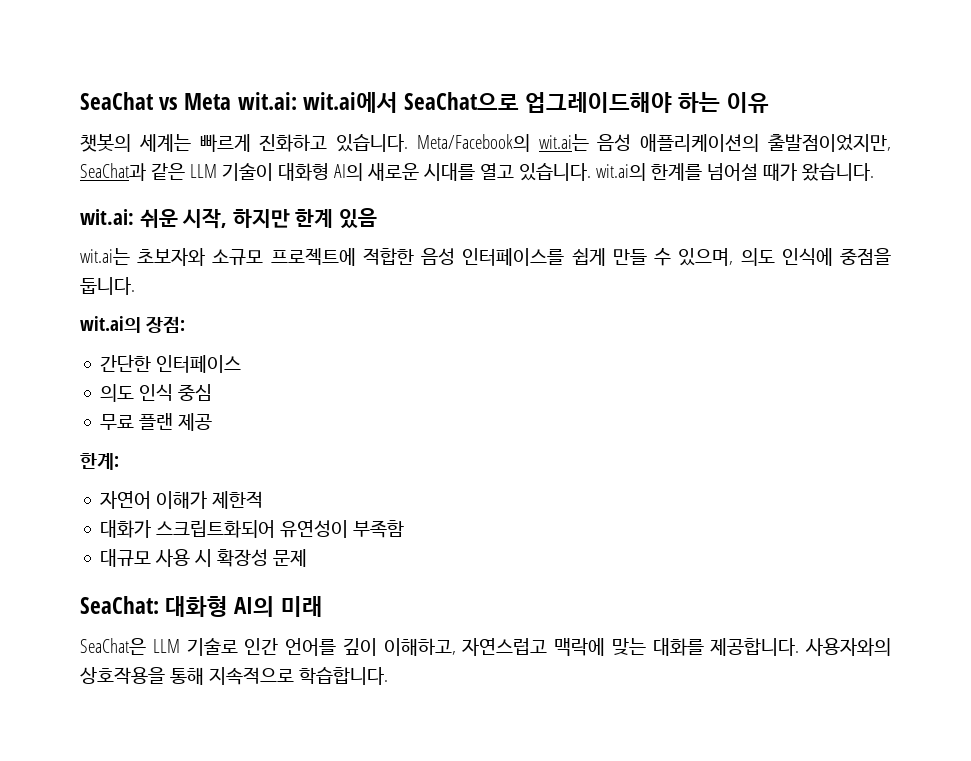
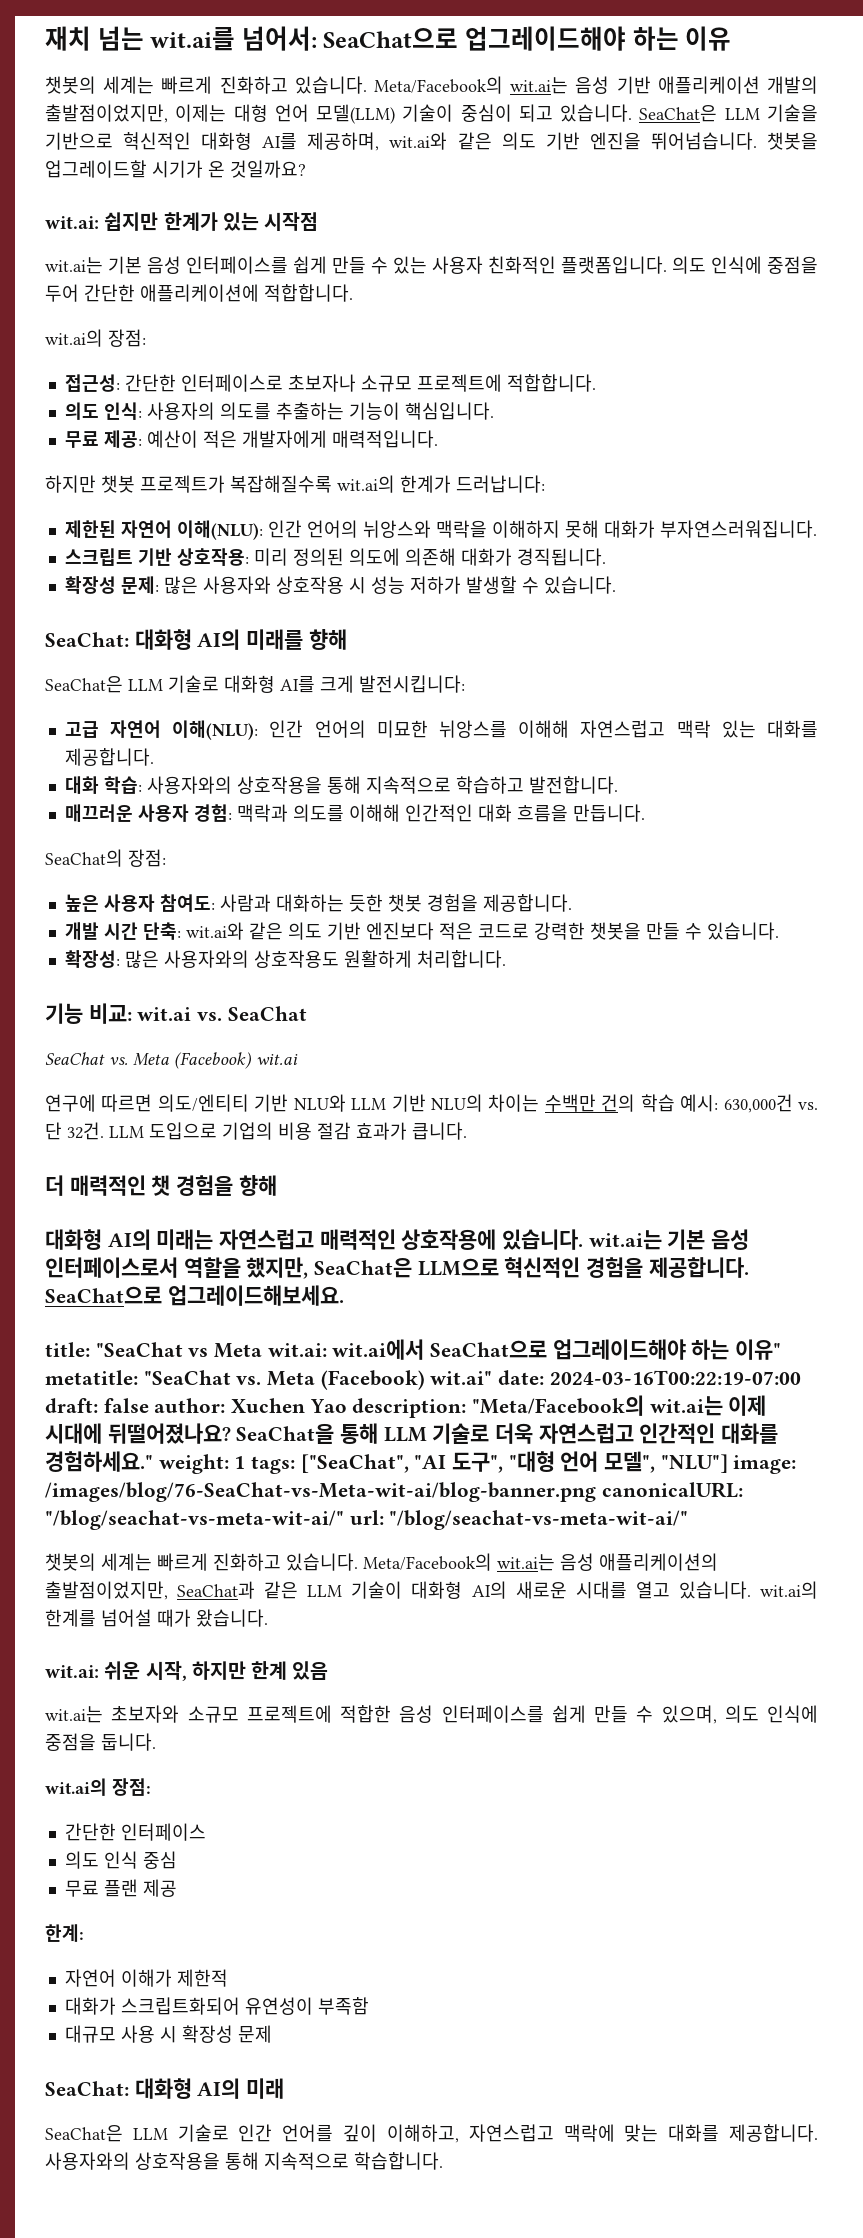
[80,92,153,110] SeaChat -> [45,26,732,51] [45,76,819,94] [45,104,818,124] [45,132,818,151] [45,160,306,178] [45,212,319,231] [45,256,818,274] [45,284,353,302] [45,329,146,347] [64,374,596,392] [64,402,494,420] [64,430,438,448] [45,475,545,493] [64,520,817,540] [64,548,606,566] [64,576,616,594] [45,629,347,650] [45,675,465,693] [64,720,819,740] [64,748,154,766] [64,776,618,794] [64,804,645,822] [45,849,166,867] [64,894,572,912] [64,922,779,940] [64,950,506,968] [45,1003,307,1024] [45,1052,298,1069] [45,1094,819,1113] [45,1122,467,1140] [45,1175,277,1196] [45,1229,750,1250] [45,1257,749,1279] [45,1285,344,1306] [45,1342,183,1357] 재치 넘는 wit.ai를 넘어서: SeaChat으로 업그레이드해야 하는 이유 // 챗봇의 세계는 빠르게 진화하고 있습니다. Meta/Facebook의 wit.ai는 음성 기반 애플리케이션 개발의 출발점이었지만, 이제는 대형 언어 모델(LLM) 기술이 중심이 되고 있습니다. SeaChat은 LLM 기술을 기반으로 혁신적인 대화형 AI를 제공하며, wit.ai와 같은 의도 기반 엔진을 뛰어넘습니다. 챗봇을 업그레이드할 시기가 온 것일까요? // wit.ai: 쉽지만 한계가 있는 시작점 // wit.ai는 기본 음성 인터페이스를 쉽게 만들 수 있는 사용자 친화적인 플랫폼입니다. 의도 인식에 중점을 두어 간단한 애플리케이션에 적합합니다. // wit.ai의 장점: // 접근성: 간단한 인터페이스로 초보자나 소규모 프로젝트에 적합합니다. // 의도 인식: 사용자의 의도를 추출하는 기능이 핵심입니다. // 무료 제공: 예산이 적은 개발자에게 매력적입니다. // 하지만 챗봇 프로젝트가 복잡해질수록 wit.ai의 한계가 드러납니다: // 제한된 자연어 이해(NLU): 인간 언어의 뉘앙스와 맥락을 이해하지 못해 대화가 부자연스러워집니다. // 스크립트 기반 상호작용: 미리 정의된 의도에 의존해 대화가 경직됩니다. // 확장성 문제: 많은 사용자와 상호작용 시 성능 저하가 발생할 수 있습니다. // SeaChat: 대화형 AI의 미래를 향해 // SeaChat은 LLM 기술로 대화형 AI를 크게 발전시킵니다: // 고급 자연어 이해(NLU): 인간 언어의 미묘한 뉘앙스를 이해해 자연스럽고 맥락 있는 대화를 제공합니다. // 대화 학습: 사용자와의 상호작용을 통해 지속적으로 학습하고 발전합니다. // 매끄러운 사용자 경험: 맥락과 의도를 이해해 인간적인 대화 흐름을 만듭니다. // SeaChat의 장점: // 높은 사용자 참여도: 사람과 대화하는 듯한 챗봇 경험을 제공합니다. // 개발 시간 단축: wit.ai와 같은 의도 기반 엔진보다 적은 코드로 강력한 챗봇을 만들 수 있습니다. // 확장성: 많은 사용자와의 상호작용도 원활하게 처리합니다. // 기능 비교: wit.ai vs. SeaChat // SeaChat vs. Meta (Facebook) wit.ai // 연구에 따르면 의도/엔티티 기반 NLU와 LLM 기반 NLU의 차이는 수백만 건의 학습 예시: 630,000건 vs. 단 32건. LLM 도입으로 기업의 비용 절감 효과가 큽니다. // 더 매력적인 챗 경험을 향해 // 대화형 AI의 미래는 자연스럽고 매력적인 상호작용에 있습니다. wit.ai는 기본 음성 인터페이스로서 역할을 했지만, SeaChat은 LLM으로 혁신적인 경험을 제공합니다. SeaChat으로 업그레이드해보세요. // title: "SeaChat
[726,92,769,113] 이유 -> [735,1339,782,1360] [45,1370,801,1390] [45,1395,767,1418] [45,1423,779,1444] [45,1451,797,1474] [45,1482,743,1502] [45,1510,689,1530] 이유" metatitle: "SeaChat vs. Meta (Facebook) wit.ai" date: 2024-03-16T00:22:19-07:00 draft: false author: Xuchen Yao description: "Meta/Facebook의 wit.ai는 이제 시대에 뒤떨어졌나요? SeaChat을 통해 LLM 기술로 더욱 자연스럽고 인간적인 대화를 경험하세요." weight: 1 tags: ["SeaChat", "AI 도구", "대형 언어 모델", "NLU"] image: /images/blog/76-SeaChat-vs-Meta-wit-ai/blog-banner.png canonicalURL: "/blog/seachat-vs-meta-wit-ai/" url: "/blog/seachat-vs-meta-wit-ai/"

